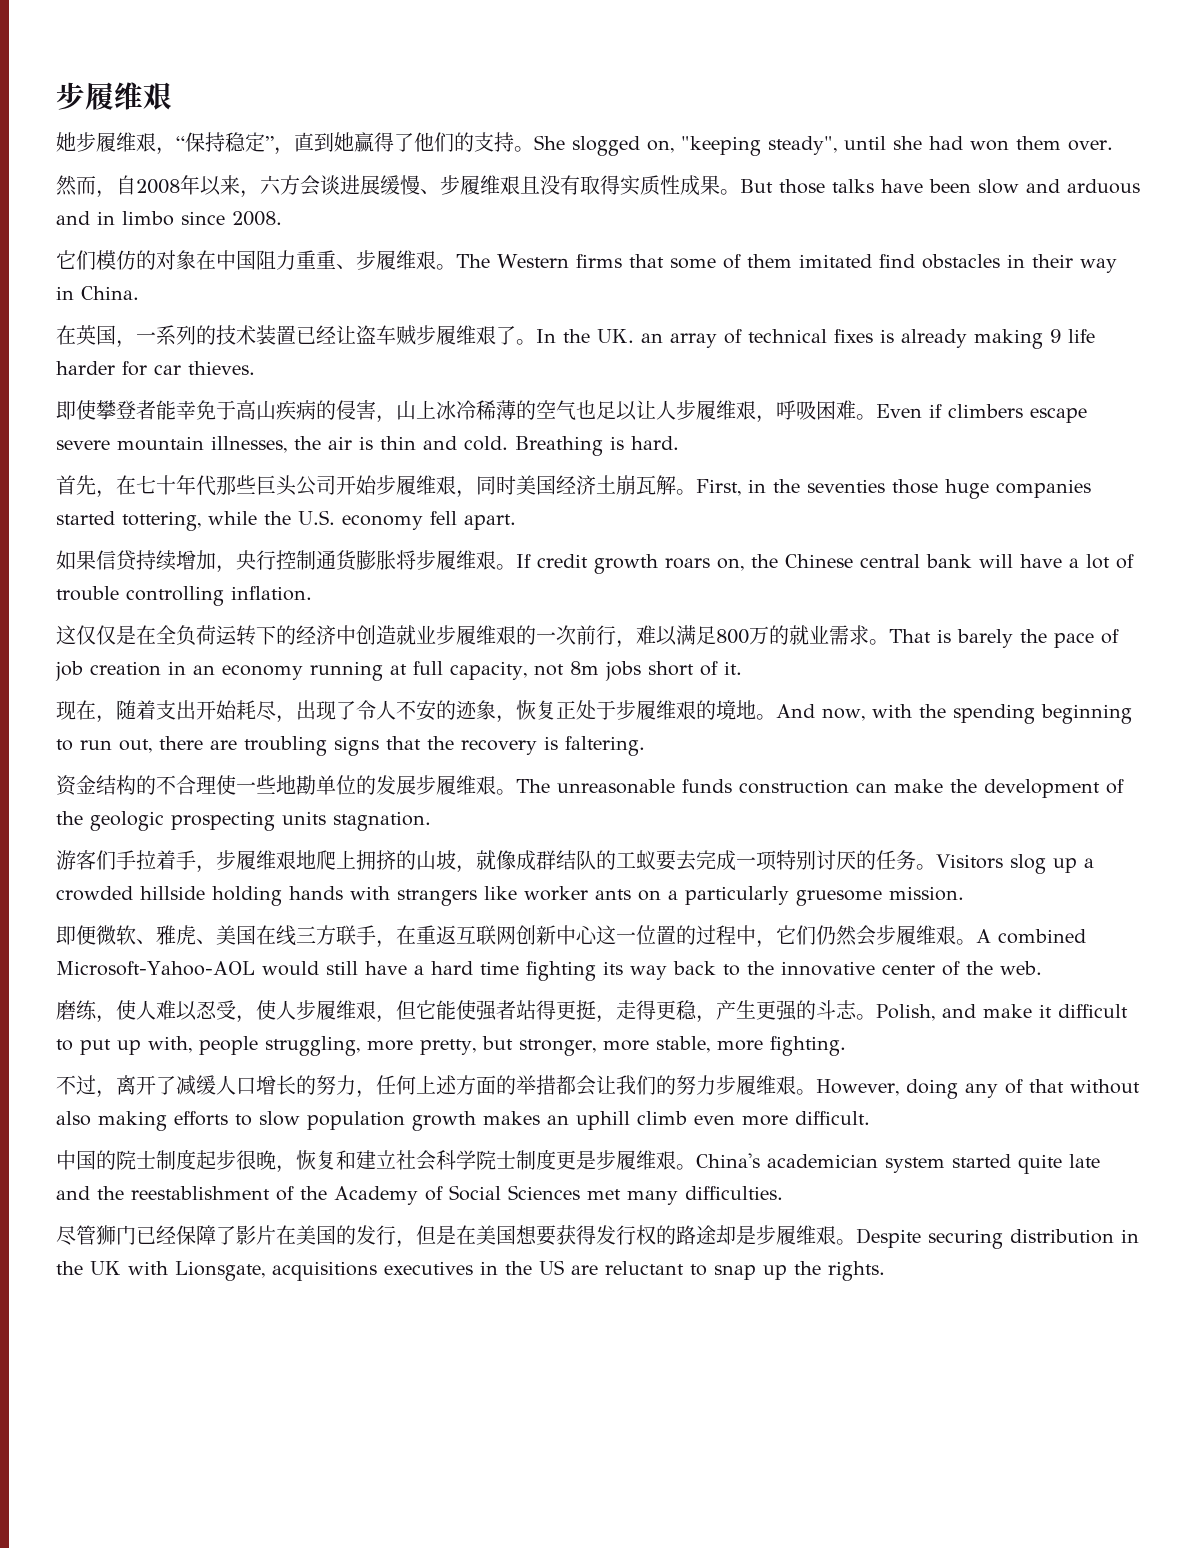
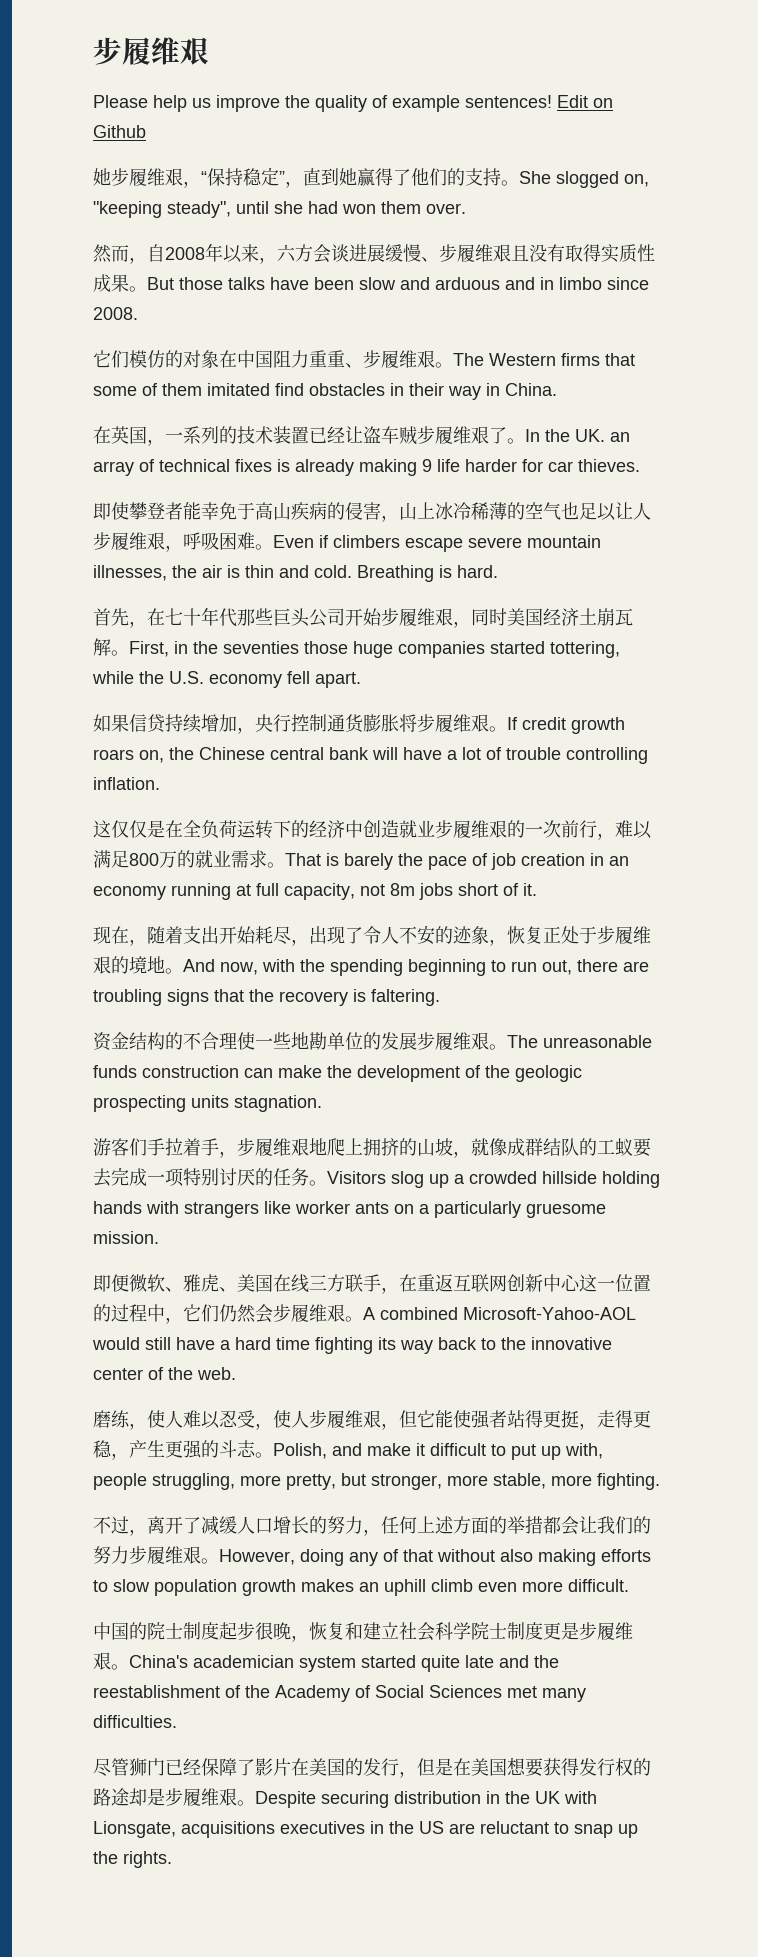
[56,82,172,110] 步履维艰 -> [93,37,209,65] [93,95,613,112] [93,125,146,138] 步履维艰 // Please help us improve the quality of example sentences! Edit on Github

